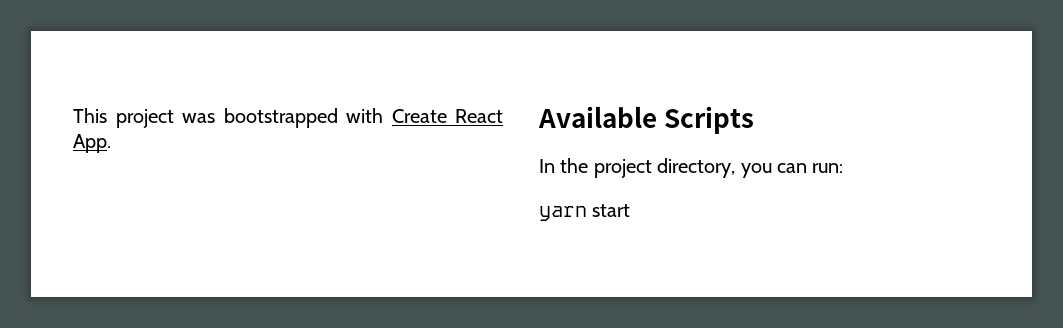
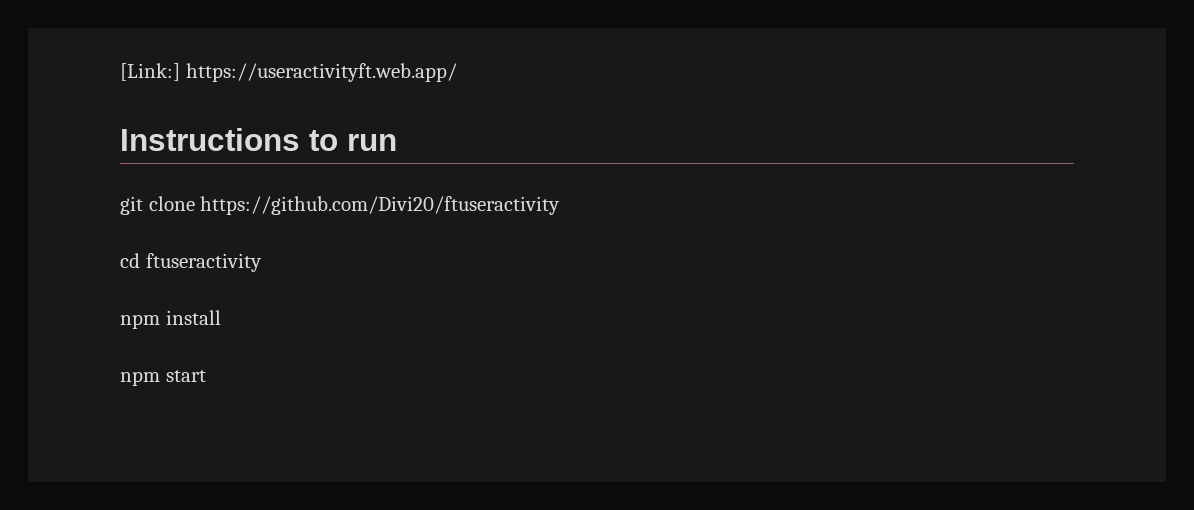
[73,108,503,128] [73,134,111,153] [538,106,755,134] [539,158,844,178] [539,206,587,221] This project was bootstrapped with Create React App. // Available Scripts // In the project directory, you can run: // yarn -> [120,63,457,82] [120,128,397,151] [120,196,561,215] [120,253,262,272] [120,310,221,329] [120,371,160,386] [Link:] https://useractivityft.web.app/ // Instructions to run // git clone https://github.com/Divi20/ftuseractivity // cd ftuseractivity // npm install // npm

